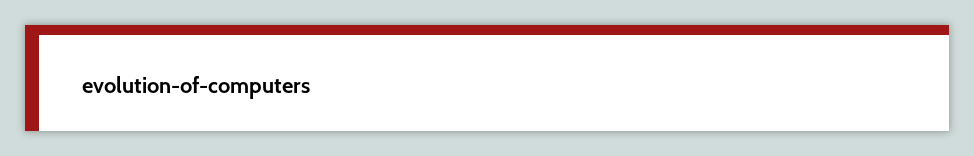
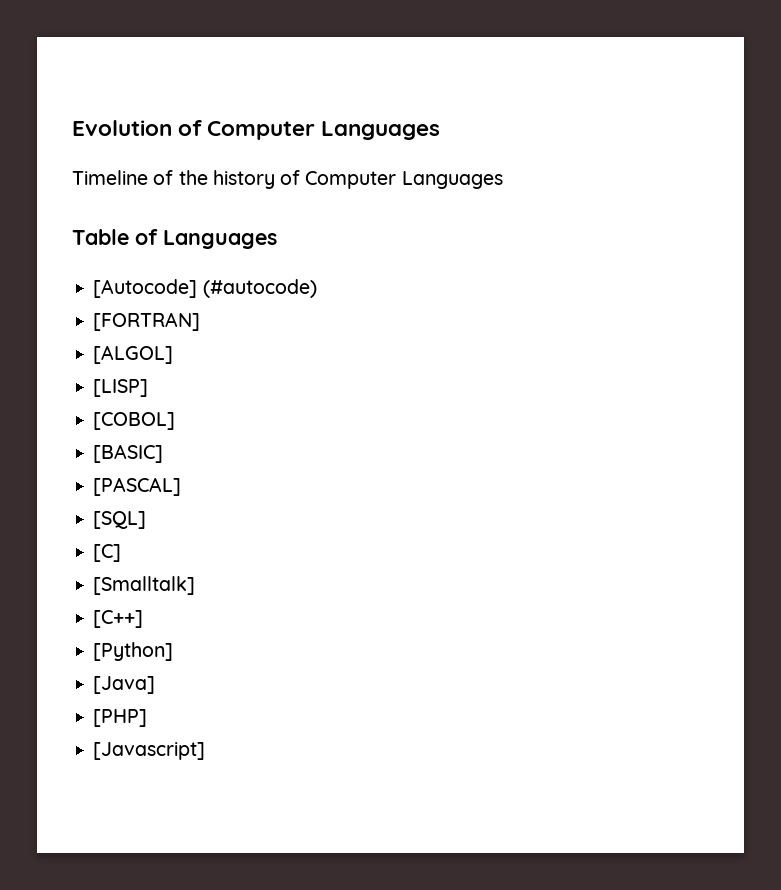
[82,76,310,99] evolution-of-computers -> [72,120,441,140] [72,170,503,189] [72,229,277,249] [93,279,317,298] [93,312,201,331] [93,345,174,364] [93,379,149,397] [93,412,176,430] [93,444,164,463] [93,477,182,496] [93,511,147,529] [93,544,122,562] [93,576,196,595] [93,610,144,628] [93,642,174,661] [93,676,156,694] [93,709,148,727] [93,742,206,760] Evolution of Computer Languages // Timeline of the history of Computer Languages // Table of Languages // [Autocode] (#autocode) // [FORTRAN] // [ALGOL] // [LISP] // [COBOL] // [BASIC] // [PASCAL] // [SQL] // [C] // [Smalltalk] // [C++] // [Python] // [Java] // [PHP] // [Javascript]

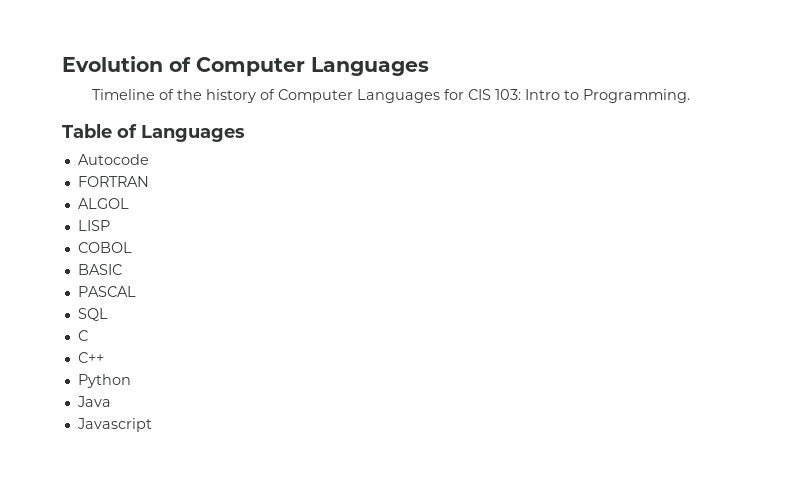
[72,229,277,249] [93,279,317,298] [93,312,201,331] [93,345,174,364] [93,379,149,397] [93,412,176,430] [93,444,164,463] [93,477,182,496] [93,511,147,529] [93,544,122,562] [93,576,196,595] [93,610,144,628] [93,642,174,661] [93,676,156,694] [93,709,148,727] [93,742,206,760] // Table of Languages // [Autocode] (#autocode) // [FORTRAN] // [ALGOL] // [LISP] // [COBOL] // [BASIC] // [PASCAL] // [SQL] // [C] // [Smalltalk] // [C++] // [Python] // [Java] // [PHP] // [Javascript] -> [443,89,690,103] [62,124,245,142] [77,154,149,165] [77,176,149,187] [77,198,129,209] [77,220,110,231] [77,242,132,253] [77,264,122,275] [77,286,136,297] [77,308,108,321] [77,330,88,341] [77,352,104,363] [77,374,131,388] [76,396,111,407] [76,418,152,432] for CIS 103: Intro to Programming. // Table of Languages // Autocode // FORTRAN // ALGOL // LISP // COBOL // BASIC // PASCAL // SQL // C // C++ // Python // Java // Javascript

